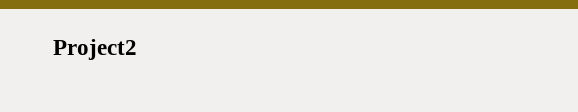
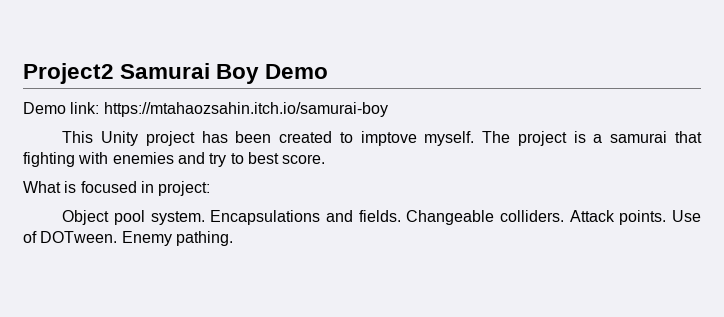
(137, 49) none -> [120,63,329,84] [23,102,388,117] [62,131,702,146] [23,152,326,167] [23,181,211,196] [62,210,701,225] [23,231,233,246] Samurai Boy Demo // Demo link: https://mtahaozsahin.itch.io/samurai-boy // This Unity project has been created to imptove myself. The project is a samurai that fighting with enemies and try to best score. // What is focused in project: // Object pool system. Encapsulations and fields. Changeable colliders. Attack points. Use of DOTween. Enemy pathing.

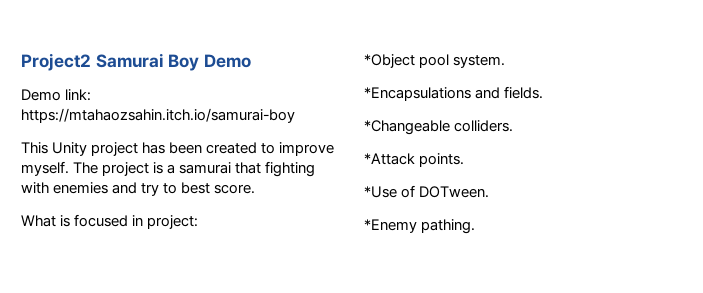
[360,131,417,146] imptove -> [279,142,335,156] improve
[62,210,110,225] Object -> [364,54,415,68] *Object
[210,210,321,225] Encapsulations -> [364,87,471,101] // *Encapsulations
[406,210,495,225] Changeable -> [364,120,450,135] // *Changeable
[569,210,615,222] Attack -> [364,153,415,165] // *Attack
[671,210,701,222] Use -> [364,186,397,198] // *Use
[121,231,172,246] Enemy -> [364,219,417,233] // *Enemy

